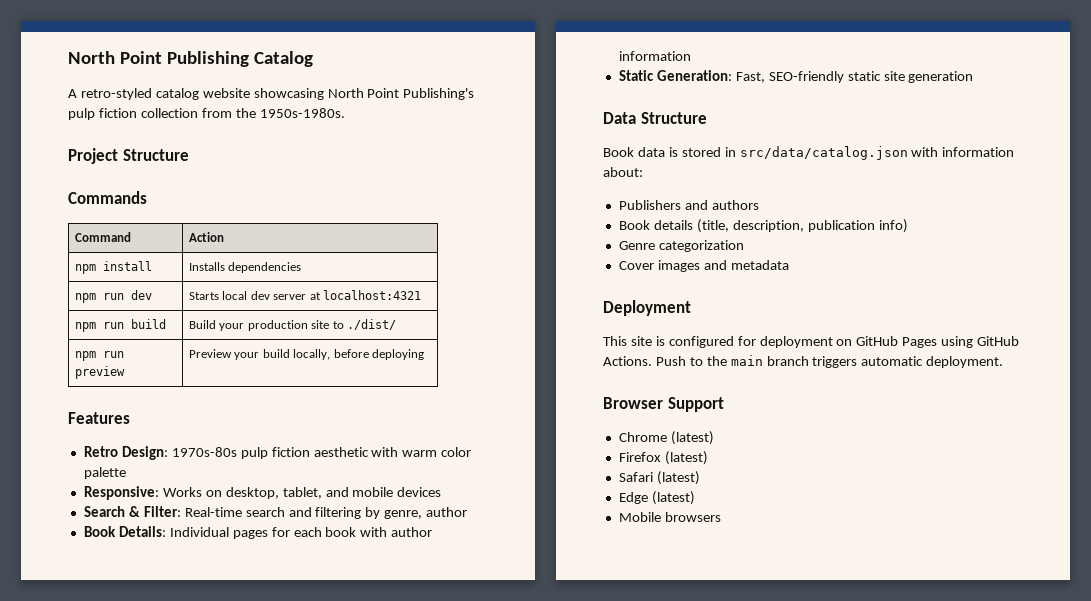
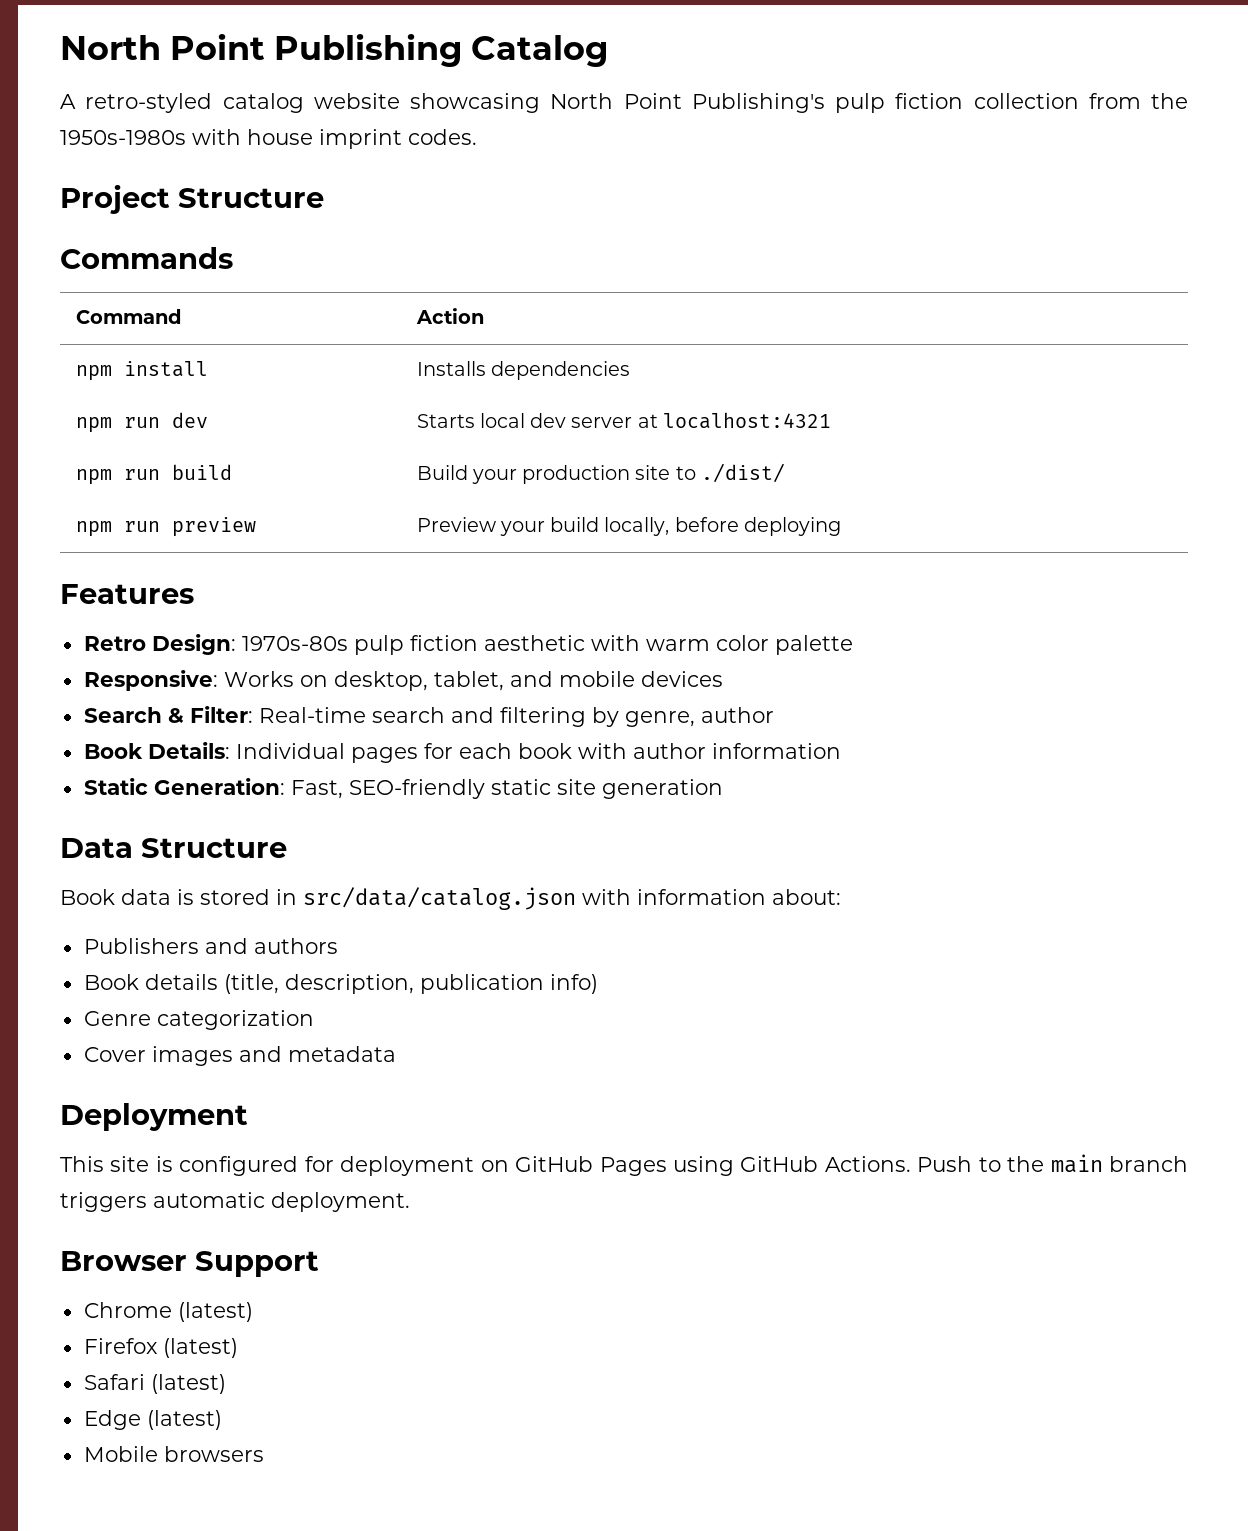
[259,108,345,118] 1950s-1980s. -> [60,129,477,149] 1950s-1980s with house imprint codes.

